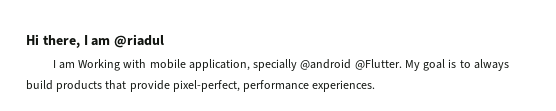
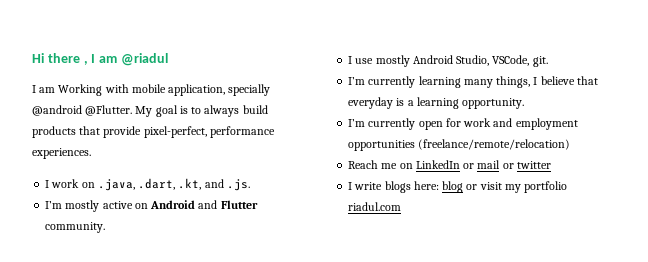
[42,35,80,48] there, -> [47,53,88,65] there ,
(376, 86) none -> [45,178,250,191] [45,200,258,212] [45,222,106,233] [348,55,548,67] [348,76,598,88] [348,97,525,109] [348,118,578,130] [348,139,571,151] [348,160,551,169] [348,181,568,193] [348,202,402,211] // I work on .java, .dart, .kt, and .js. // I’m mostly active on Android and Flutter community. // I use mostly Android Studio, VSCode, git. // I’m currently learning many things, I believe that everyday is a learning opportunity. // I’m currently open for work and employment opportunities (freelance/remote/relocation) // Reach me on LinkedIn or mail or twitter // I write blogs here: blog or visit my portfolio riadul.com

